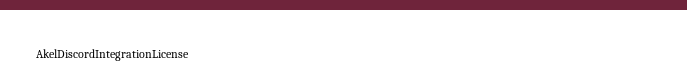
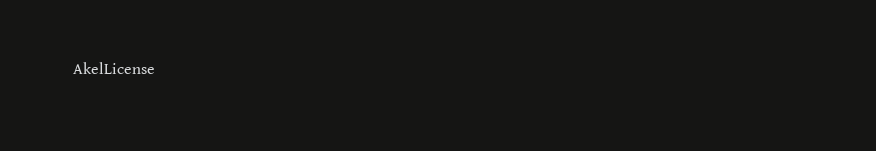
[36,49,189,61] AkelDiscordIntegrationLicense -> [73,62,155,74] AkelLicense

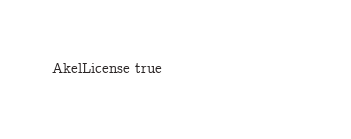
(155, 68) none -> [135,63,162,73] true

